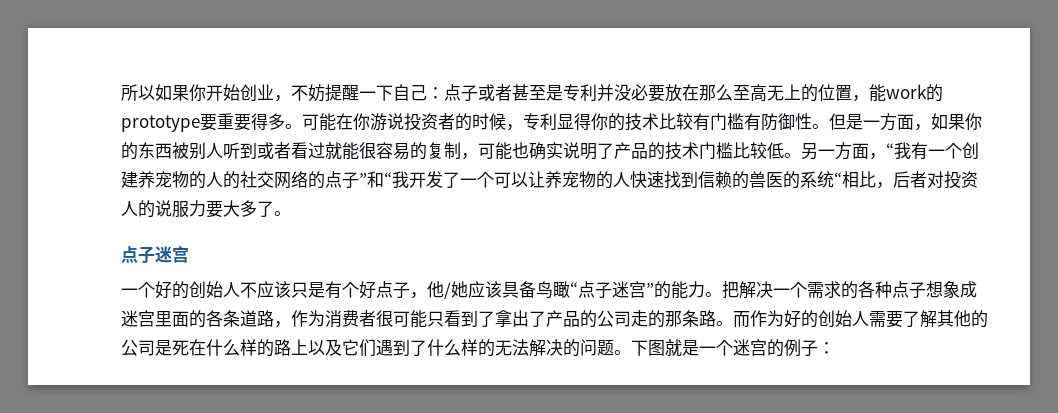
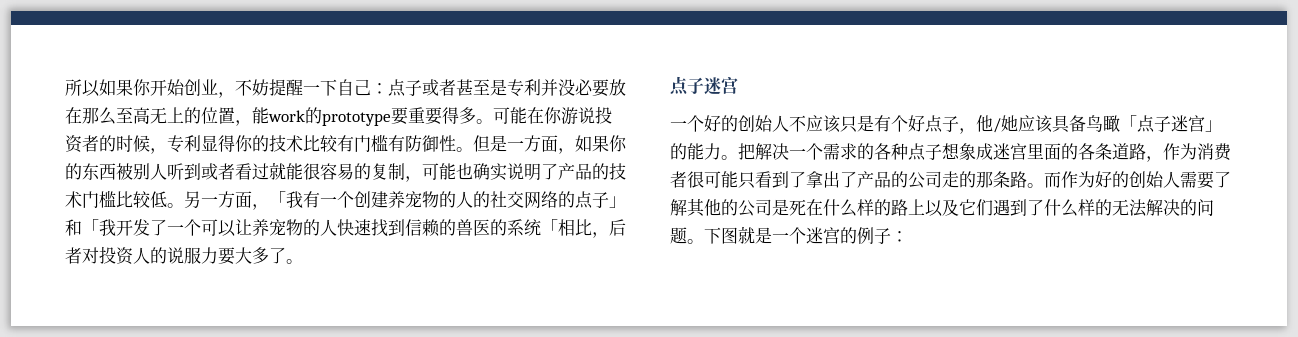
[886,143,894,157] “ -> [269,191,286,206] 「
[359,171,392,188] ”和“ -> [609,196,626,208] [65,219,99,236] 」和「
[834,172,842,186] “ -> [541,219,558,234] 「
[570,281,654,299] “点子迷宫” -> [1120,115,1222,133] 「点子迷宫」

